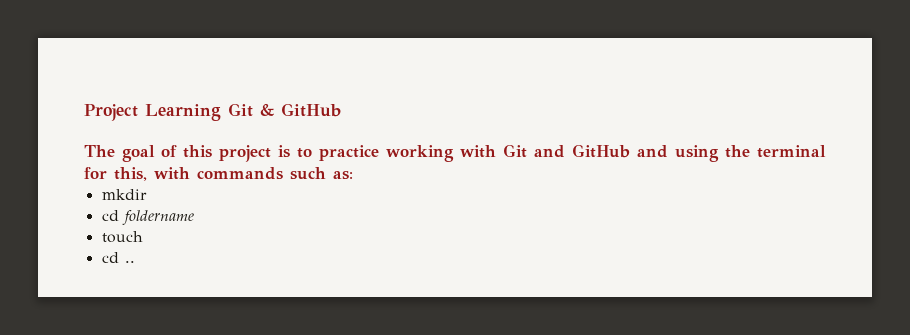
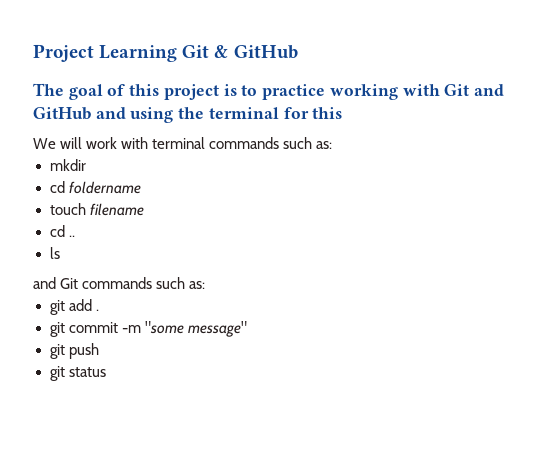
[114,167,190,181] this, with -> [312,107,343,119] [33,137,206,149] this // We will work with terminal
(143, 237) none -> [89,203,144,216] filename
(135, 261) none -> [49,247,60,259] [33,277,206,289] [49,299,99,315] [49,321,247,337] [49,343,99,359] [49,366,106,381] // ls // and Git commands such as: // git add . // git commit -m "some message" // git push // git status

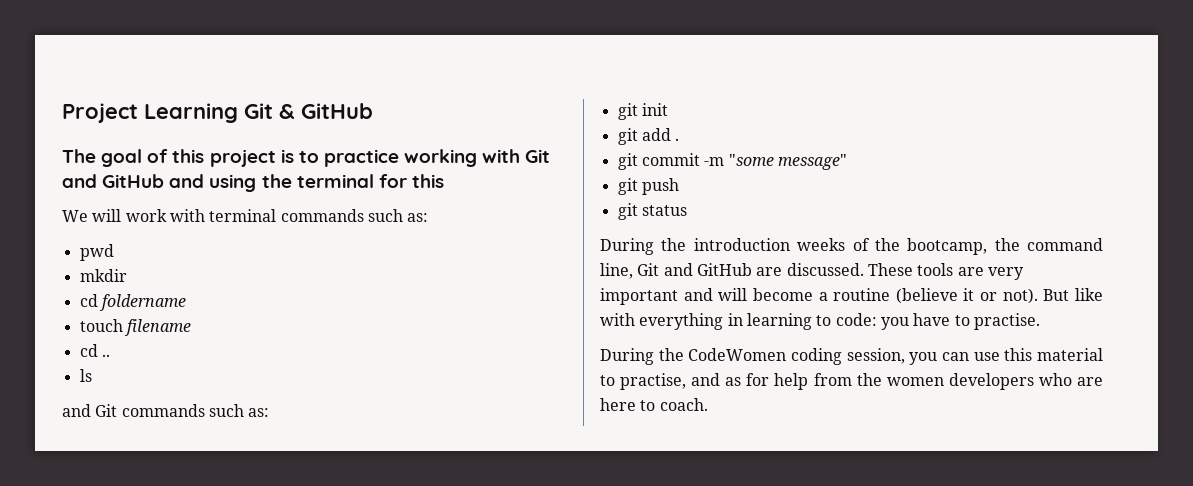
(333, 145) none -> [79,244,114,261] // pwd
(206, 285) none -> [617,103,668,120] // git init
(106, 372) none -> [600,238,1103,255] [600,263,1024,280] [600,288,1103,305] [600,313,1040,330] [600,348,1103,365] [600,373,1103,390] [600,398,708,411] // During the introduction weeks of the bootcamp, the command line, Git and GitHub are discussed. These tools are very important and will become a routine (believe it or not). But like with everything in learning to code: you have to practise. // During the CodeWomen coding session, you can use this material to practise, and as for help from the women developers who are here to coach.

